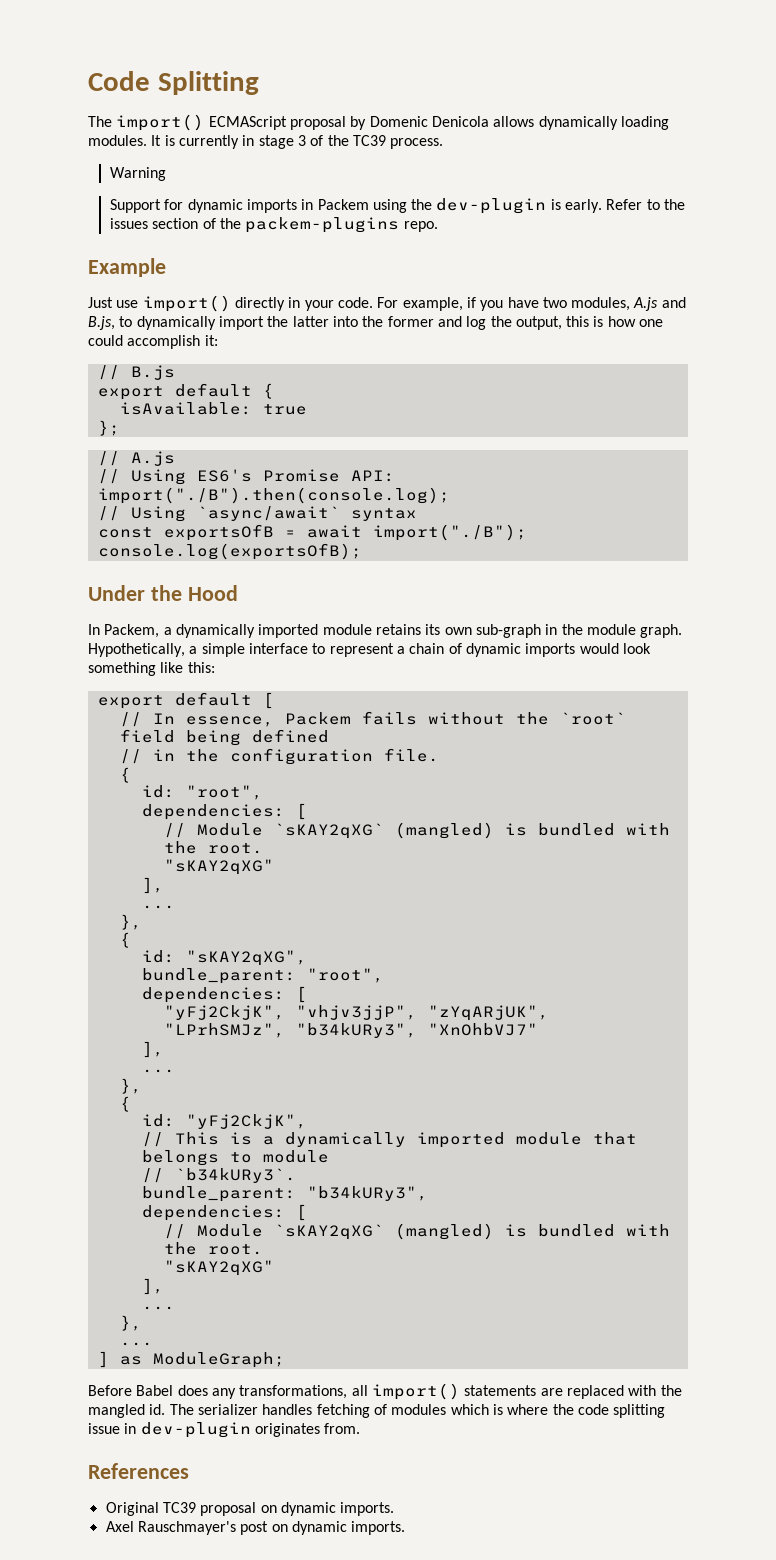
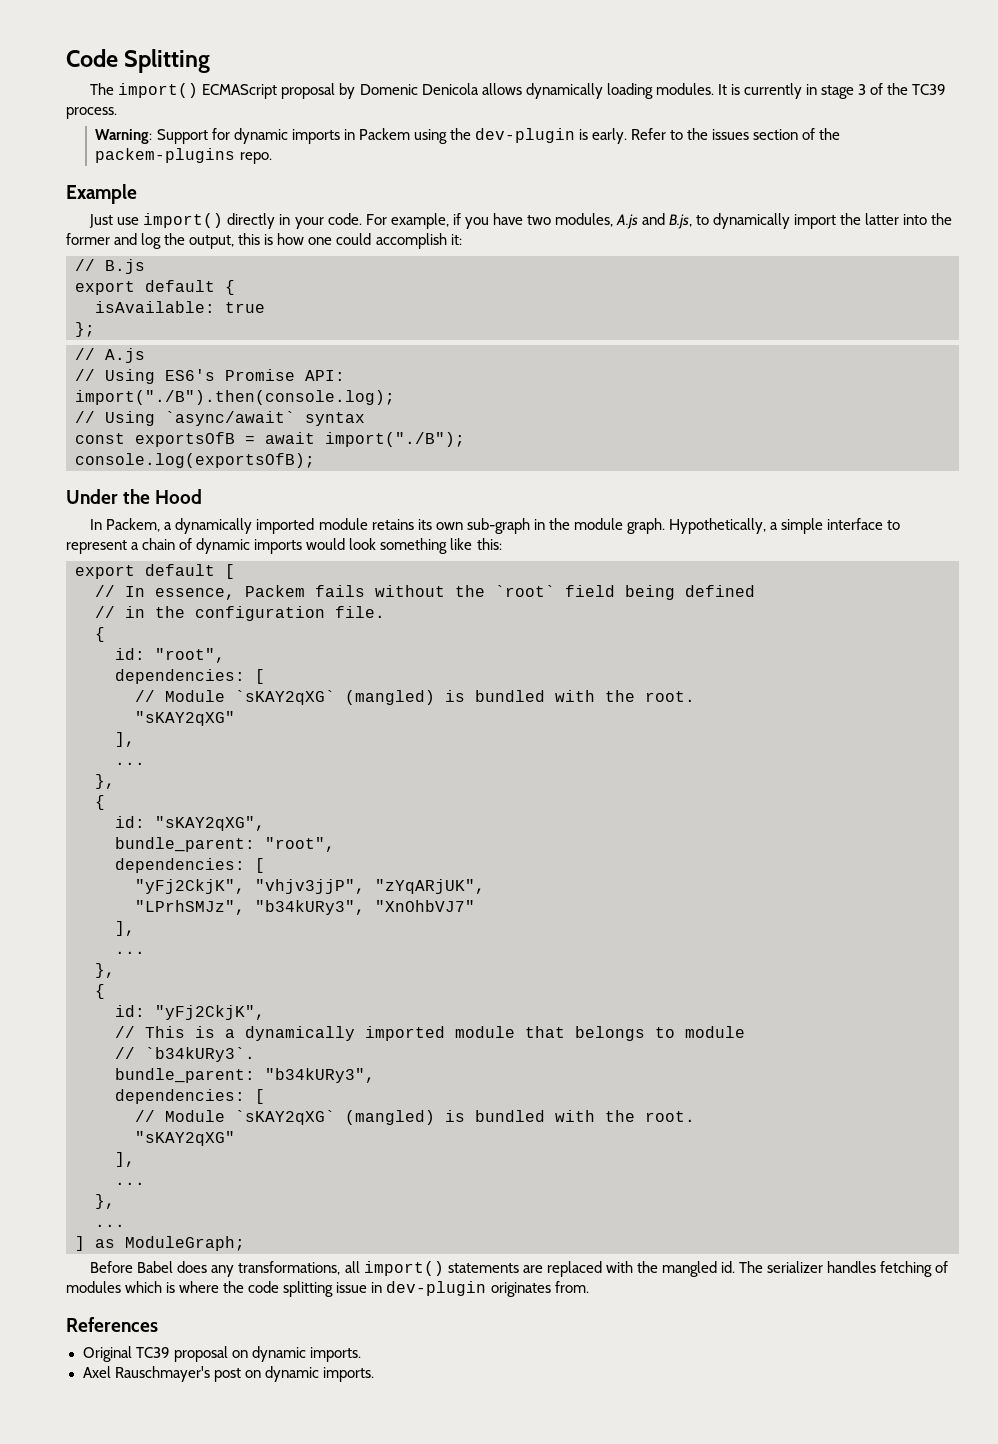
[109,167,166,181] Warning // -> [95,129,153,144] Warning:

